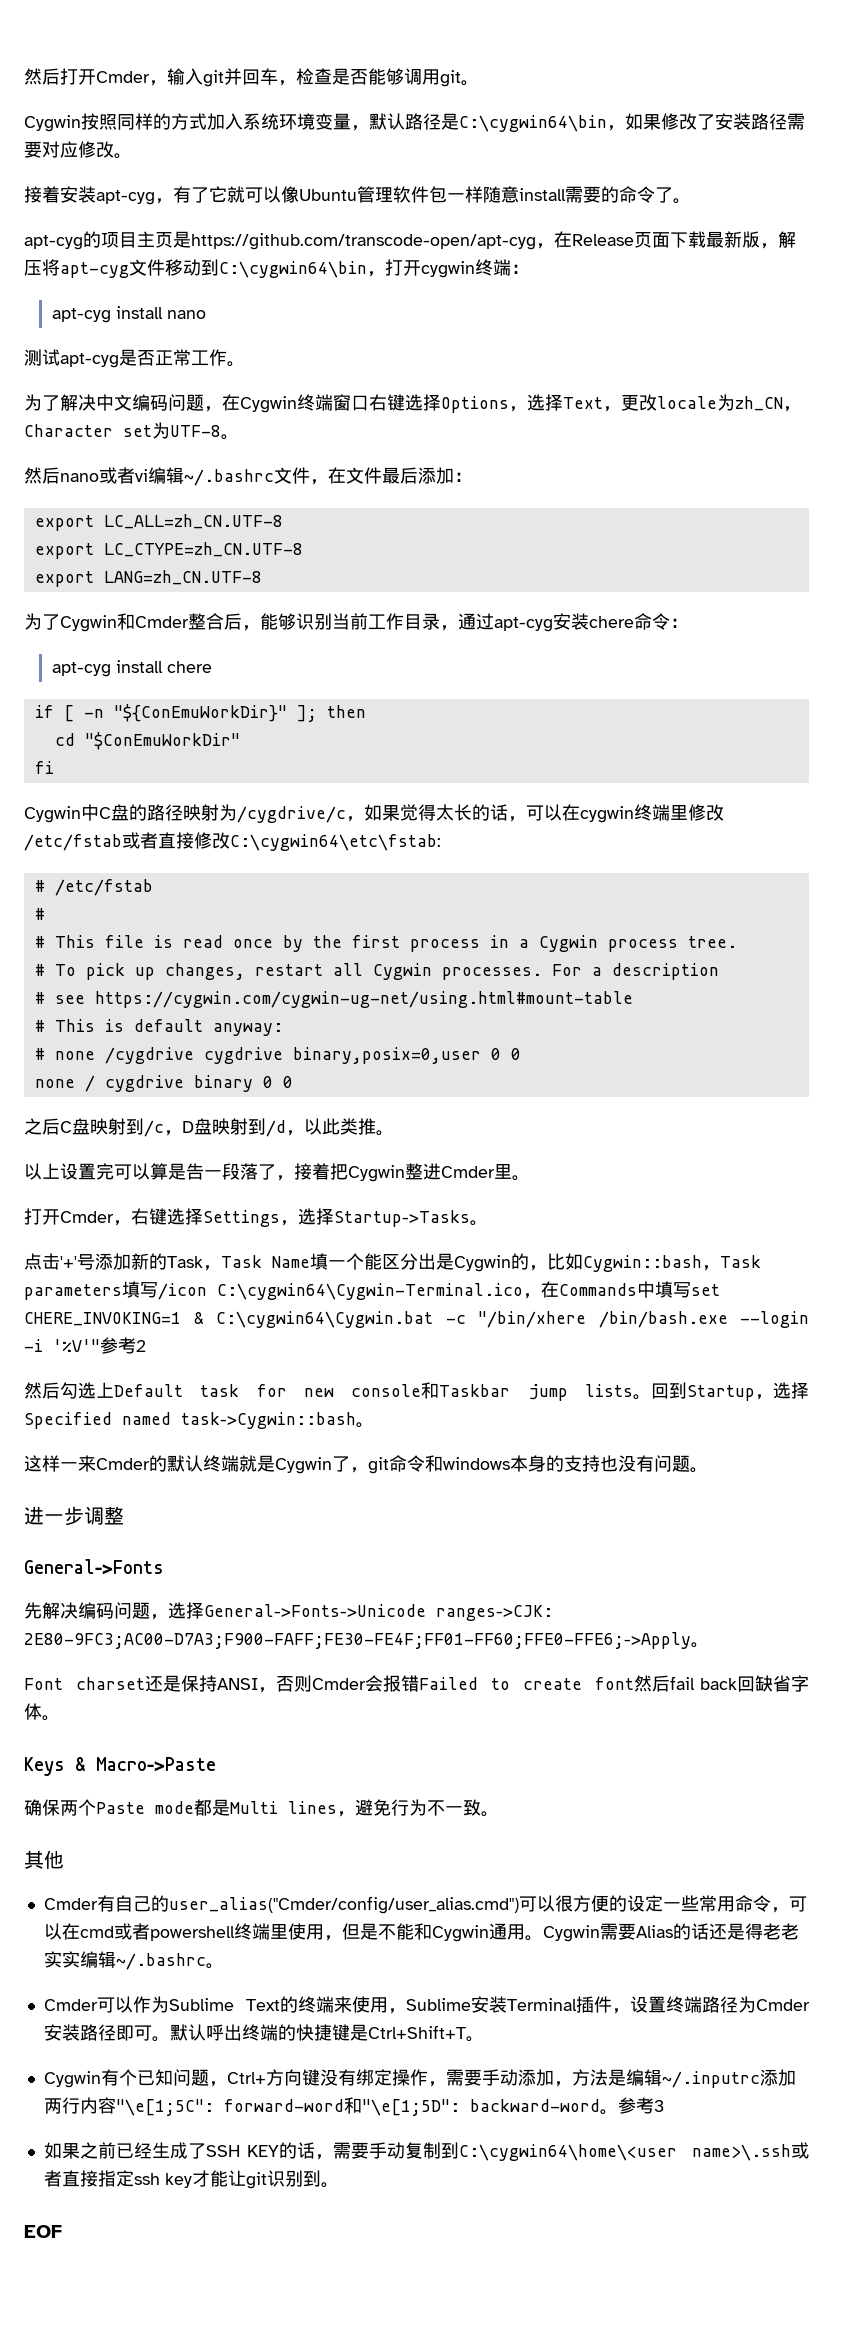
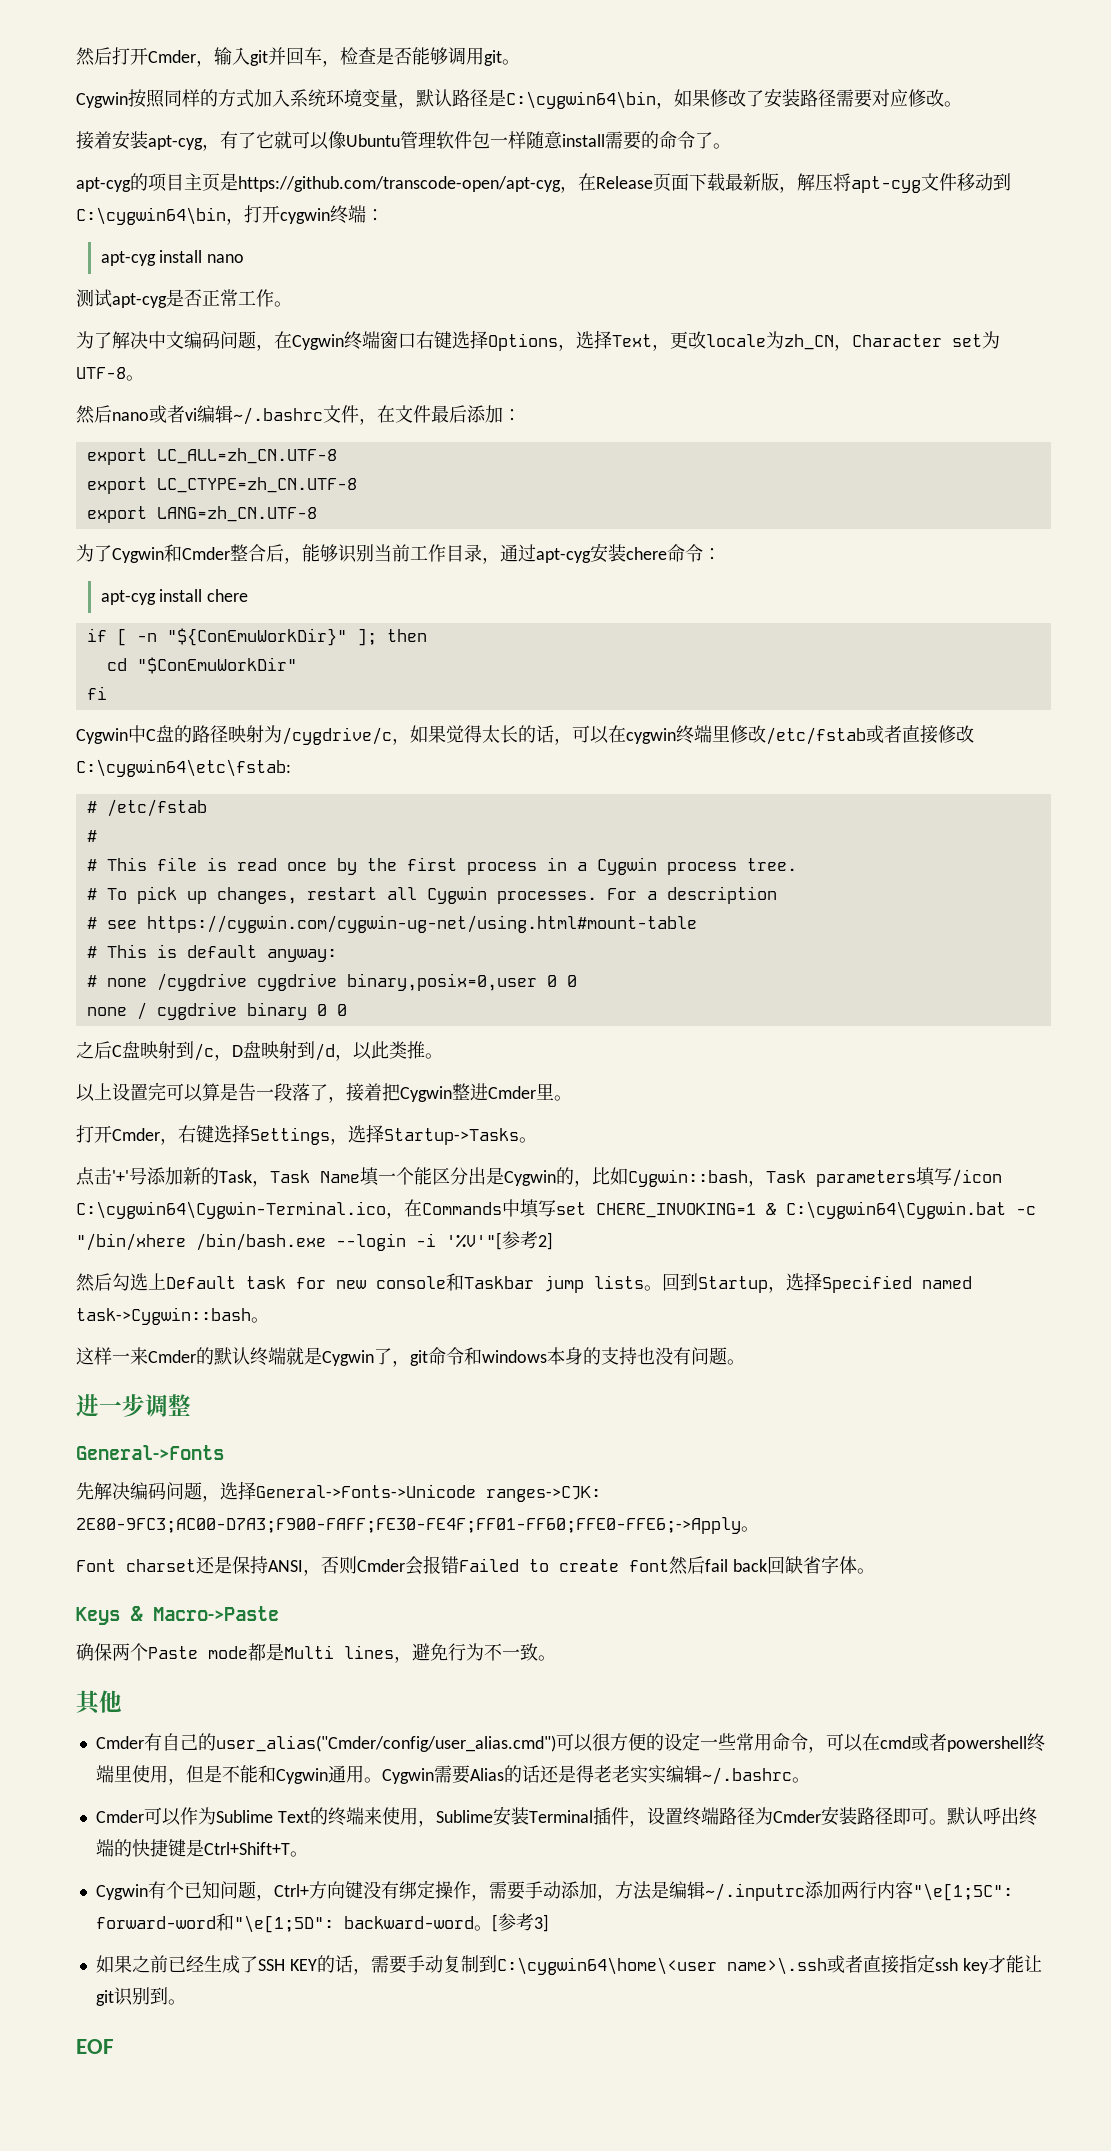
[53,1337,146,1354] '%V'"参考2 -> [446,1231,553,1250] '%V'"[参考2]
[617,2097,664,2114] 参考3 -> [491,1913,549,1932] [参考3]

